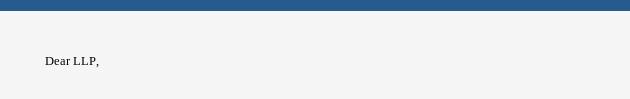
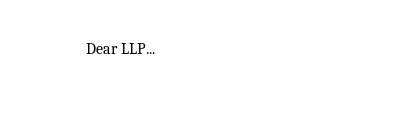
[73,57,100,68] LLP, -> [121,43,156,54] LLP...

